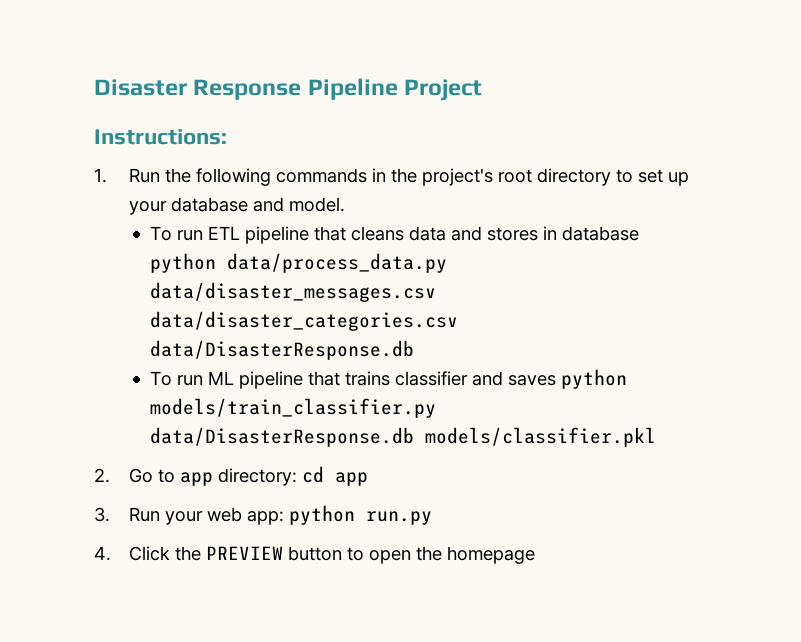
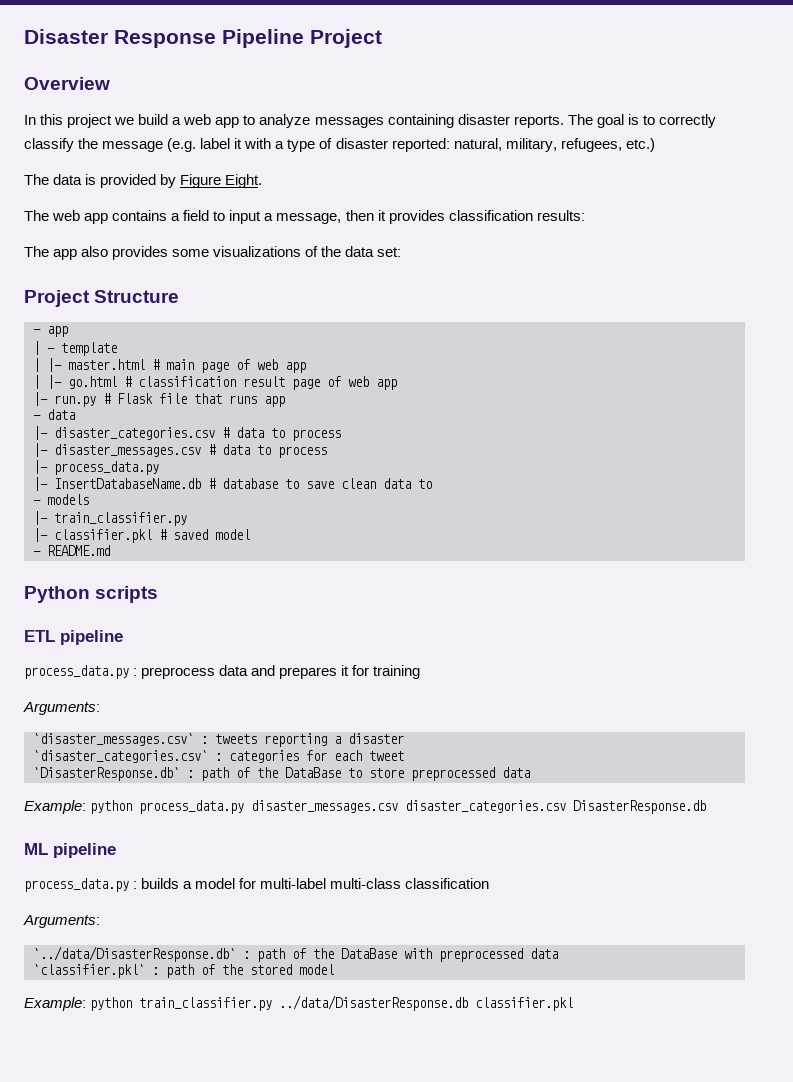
[94,129,227,145] [94,168,690,186] [129,197,346,215] [149,226,639,244] [149,253,447,273] [149,282,436,302] [149,311,458,331] [149,340,414,360] [149,369,627,389] [149,398,436,418] [149,427,656,447] [94,466,369,486] [94,505,433,525] [94,546,536,564] Instructions: // 1. Run the following commands in the project's root directory to set up your database and model. // To run ETL pipeline that cleans data and stores in database python data/process_data.py data/disaster_messages.csv data/disaster_categories.csv data/DisasterResponse.db // To run ML pipeline that trains classifier and saves python models/train_classifier.py data/DisasterResponse.db models/classifier.pkl // 2. Go to app directory: cd app // 3. Run your web app: python run.py // 4. Click the PREVIEW button to open the homepage -> [24,77,110,90] [24,114,716,128] [24,138,655,152] [24,174,263,188] [24,210,585,224] [24,246,402,260] [24,290,180,307] [33,326,68,337] [33,341,117,356] [33,358,306,373] [33,375,397,390] [33,392,285,407] [33,409,75,420] [33,426,341,441] [33,443,327,458] [33,460,159,475] [33,477,432,491] [33,494,89,505] [33,511,187,526] [33,528,250,543] [33,545,110,556] [24,586,159,603] [24,630,123,645] [24,665,421,679] [23,702,100,715] [33,733,404,747] [33,750,404,763] [33,767,530,781] [24,800,707,814] [24,843,116,858] [24,878,490,892] [23,915,100,928] [33,946,558,962] [33,964,334,978] [24,995,574,1011] Overview // In this project we build a web app to analyze messages containing disaster reports. The goal is to correctly classify the message (e.g. label it with a type of disaster reported: natural, military, refugees, etc.) // The data is provided by Figure Eight. // The web app contains a field to input a message, then it provides classification results: // The app also provides some visualizations of the data set: // Project Structure // - app // | - template // | |- master.html # main page of web app // | |- go.html # classification result page of web app // |- run.py # Flask file that runs app // - data // |- disaster_categories.csv # data to process // |- disaster_messages.csv # data to process // |- process_data.py // |- InsertDatabaseName.db # database to save clean data to // - models // |- train_classifier.py // |- classifier.pkl # saved model // - README.md // Python scripts // ETL pipeline // process_data.py : preprocess data and prepares it for training // Arguments: // `disaster_messages.csv` : tweets reporting a disaster // `disaster_categories.csv` : categories for each tweet // `DisasterResponse.db` : path of the DataBase to store preprocessed data // Example: python process_data.py disaster_messages.csv disaster_categories.csv DisasterResponse.db // ML pipeline // process_data.py : builds a model for multi-label multi-class classification // Arguments: // `../data/DisasterResponse.db` : path of the DataBase with preprocessed data // `classifier.pkl` : path of the stored model // Example: python train_classifier.py ../data/DisasterResponse.db classifier.pkl

